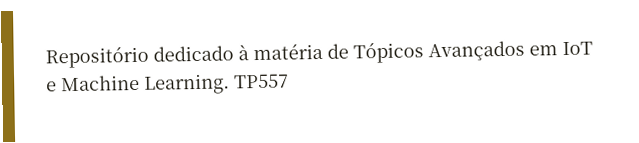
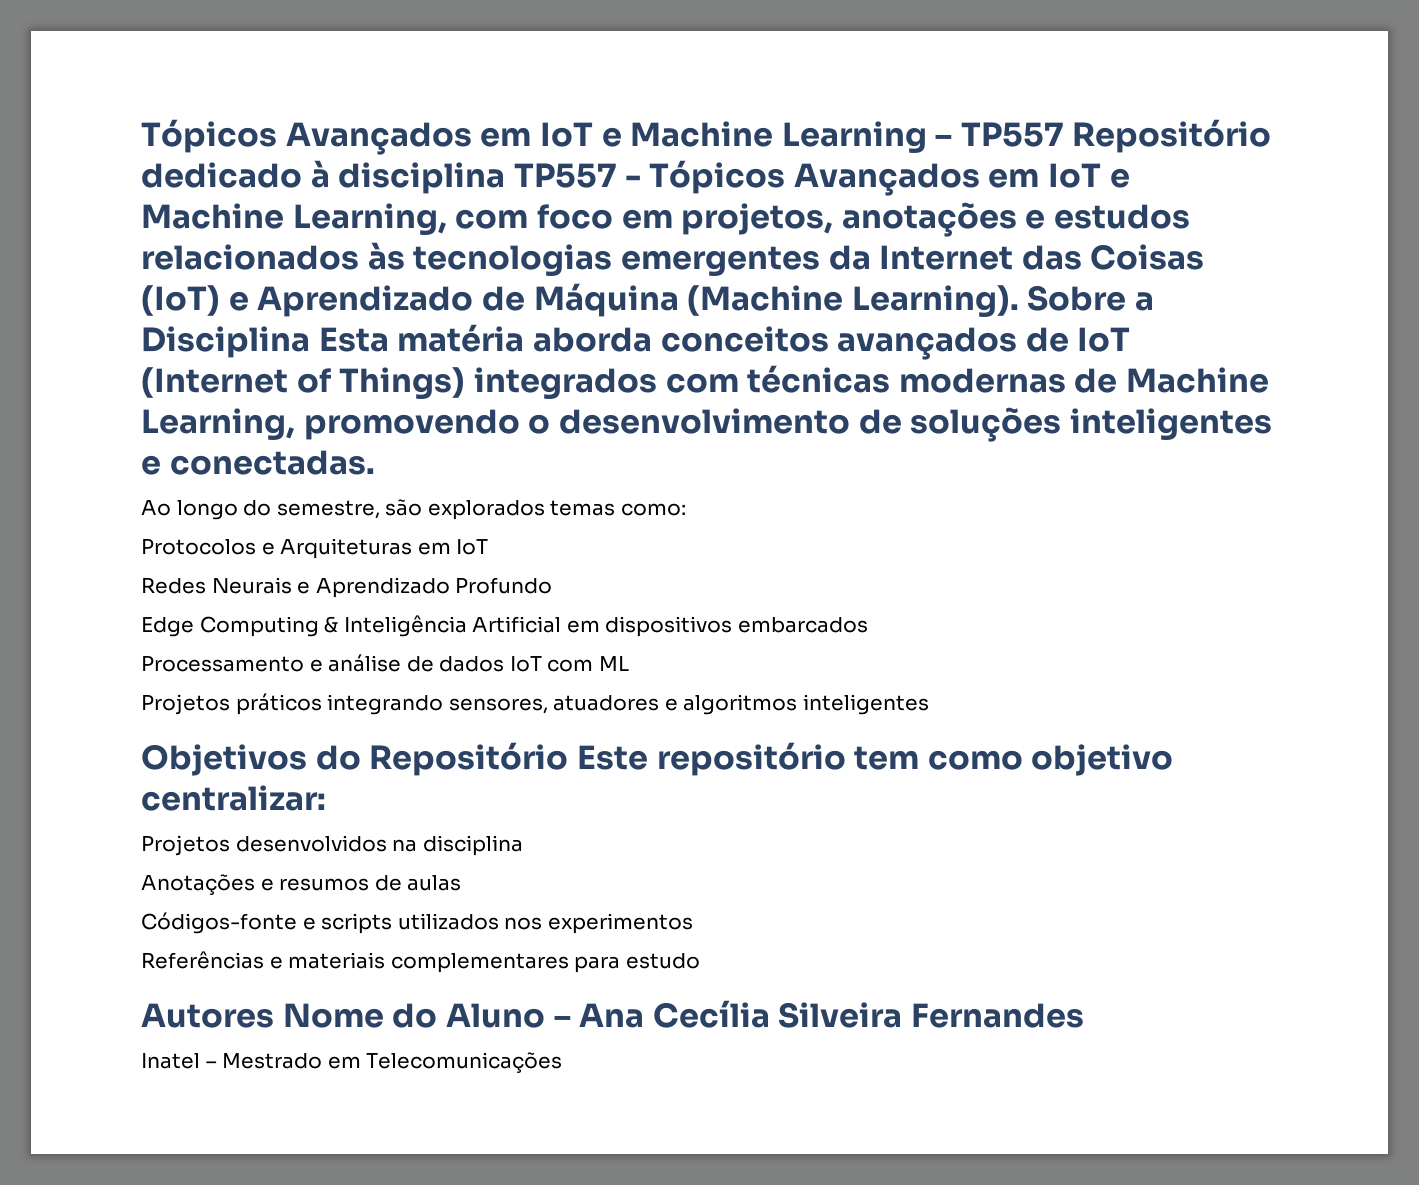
[45,40,593,69] [46,73,289,95] Repositório dedicado à matéria de Tópicos Avançados em IoT e Machine Learning. TP557 -> [141,119,1271,155] [141,160,1130,196] [141,202,1191,237] [141,242,1205,276] [141,283,1155,317] [141,324,1131,360] [141,365,1270,399] [141,407,1272,442] [141,450,375,475] [141,499,686,520] [141,538,489,559] [141,577,553,598] [141,615,868,637] [141,654,629,672] [141,693,929,715] [141,742,1174,776] [141,785,326,811] [141,835,523,856] [141,874,462,895] [141,912,693,934] [141,951,700,973] [141,1000,1085,1028] [141,1052,563,1073] Tópicos Avançados em IoT e Machine Learning – TP557 Repositório dedicado à disciplina TP557 - Tópicos Avançados em IoT e Machine Learning, com foco em projetos, anotações e estudos relacionados às tecnologias emergentes da Internet das Coisas (IoT) e Aprendizado de Máquina (Machine Learning). Sobre a Disciplina Esta matéria aborda conceitos avançados de IoT (Internet of Things) integrados com técnicas modernas de Machine Learning, promovendo o desenvolvimento de soluções inteligentes e conectadas. // Ao longo do semestre, são explorados temas como: // Protocolos e Arquiteturas em IoT // Redes Neurais e Aprendizado Profundo // Edge Computing & Inteligência Artificial em dispositivos embarcados // Processamento e análise de dados IoT com ML // Projetos práticos integrando sensores, atuadores e algoritmos inteligentes // Objetivos do Repositório Este repositório tem como objetivo centralizar: // Projetos desenvolvidos na disciplina // Anotações e resumos de aulas // Códigos-fonte e scripts utilizados nos experimentos // Referências e materiais complementares para estudo // Autores Nome do Aluno – Ana Cecília Silveira Fernandes // Inatel – Mestrado em Telecomunicações

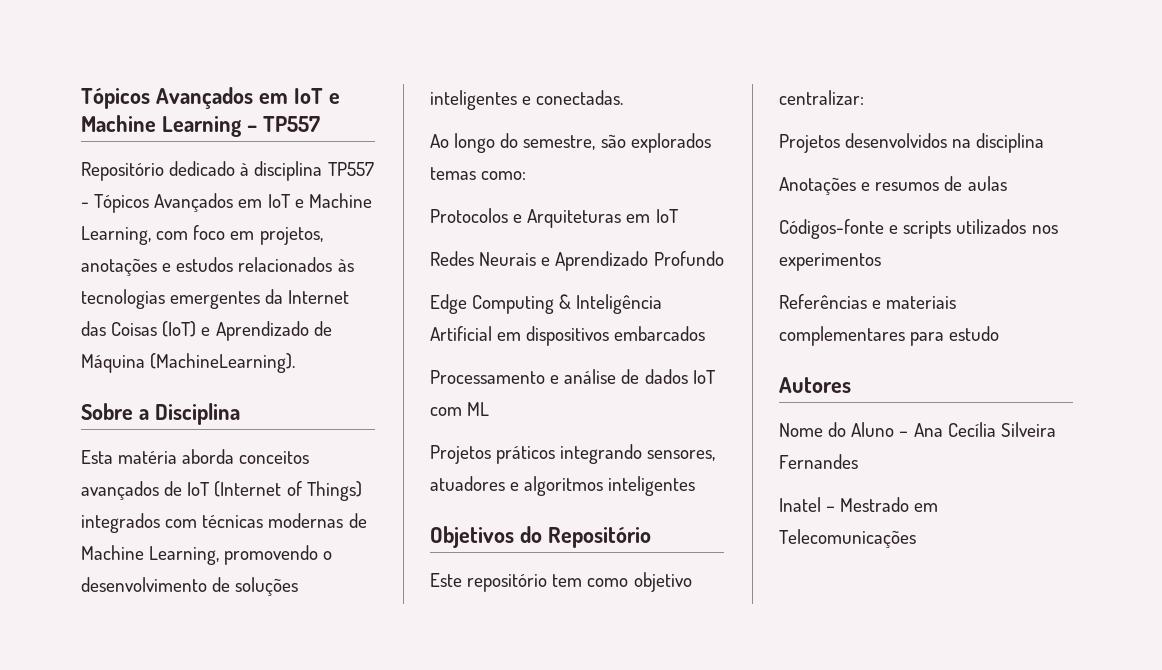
(1064, 134) none -> (320, 124) //
[687,285,1019,317] (Machine Learning). -> [150,353,296,373] (MachineLearning). //
(310, 342) none -> (240, 414) //
(569, 759) none -> (651, 537) //
(274, 1015) none -> (851, 385) //

